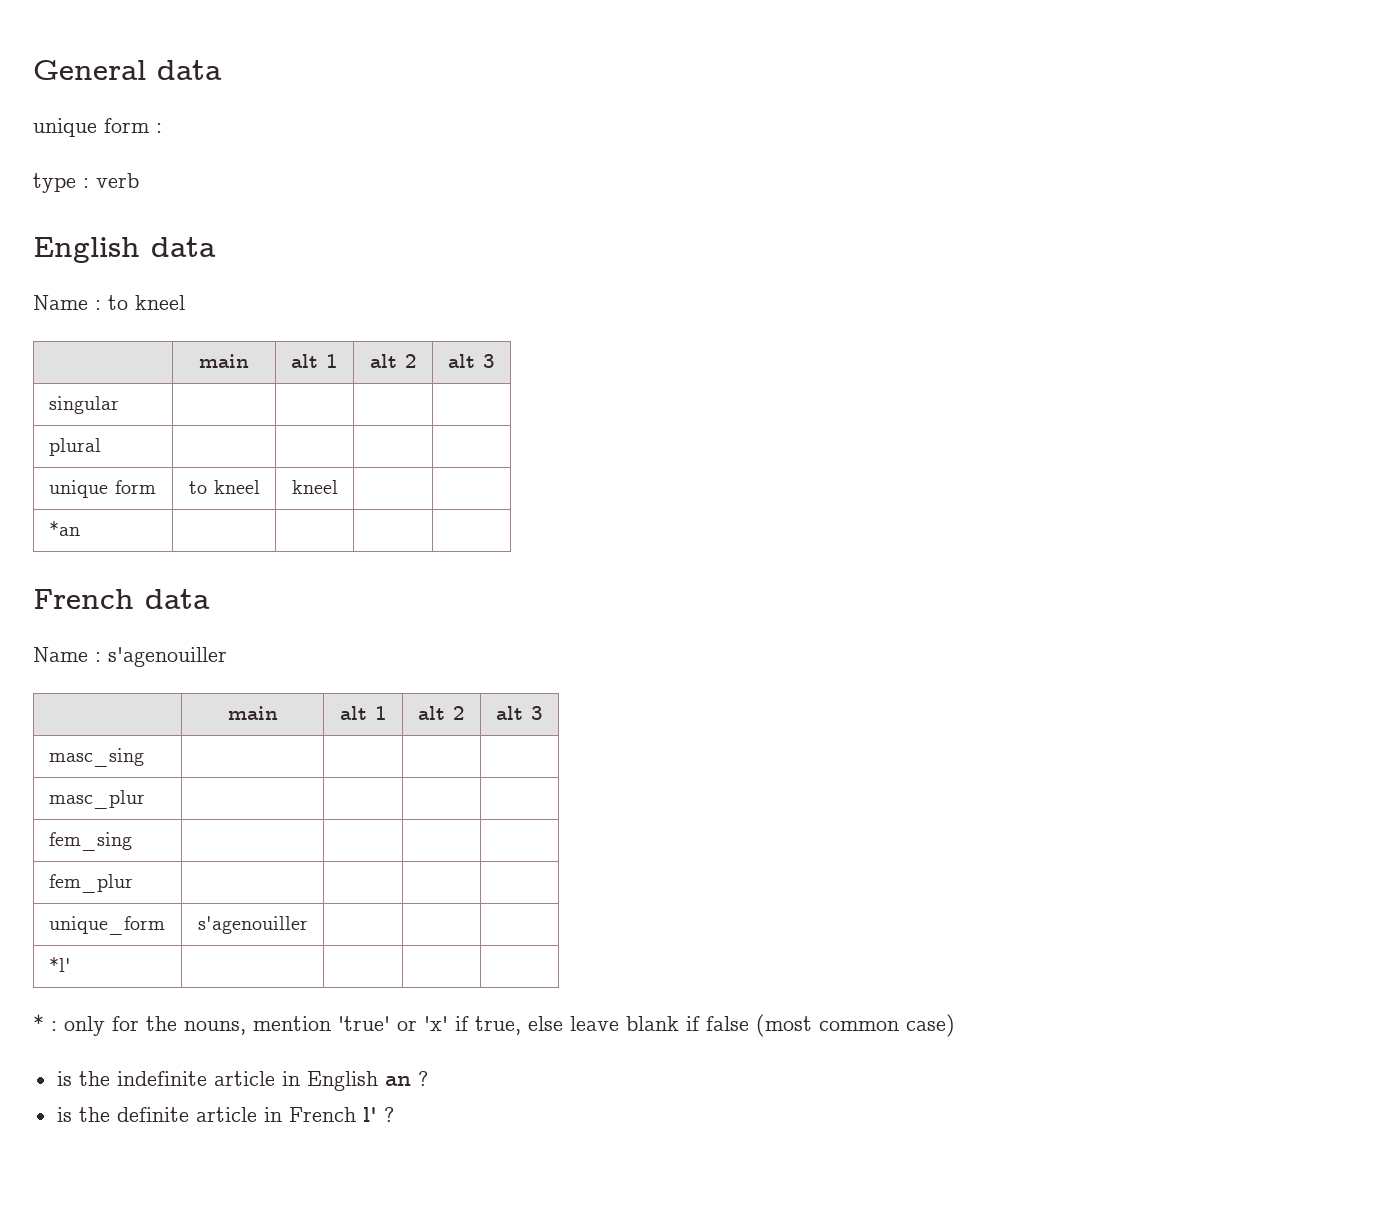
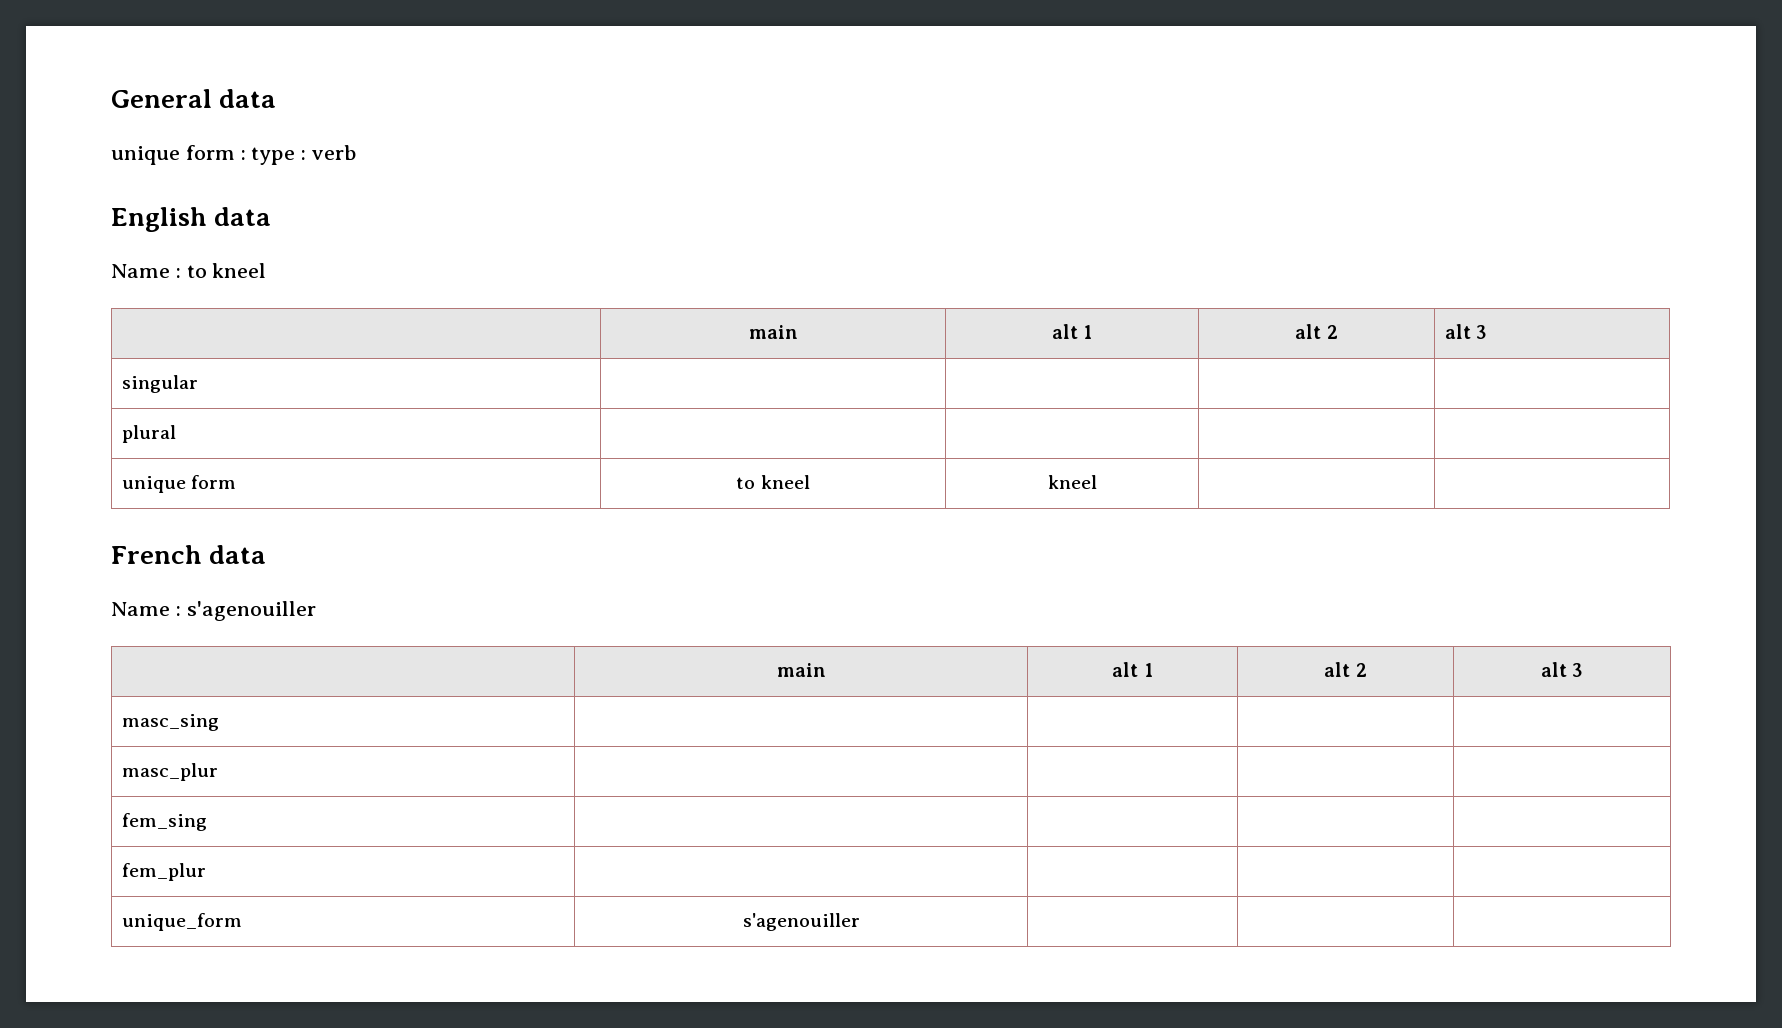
(162, 128) // -> (246, 155) none
[48,521,80,536] // *an | | | | -> (1097, 482) none
[48,957,71,972] [33,1014,955,1037] [56,1071,428,1091] [56,1107,394,1122] // *l' | | | | // * : only for the nouns, mention 'true' or 'x' if true, else leave blank if false (most common case) // is the indefinite article in English an ? // is the definite article in French l' ? -> (860, 922) none

